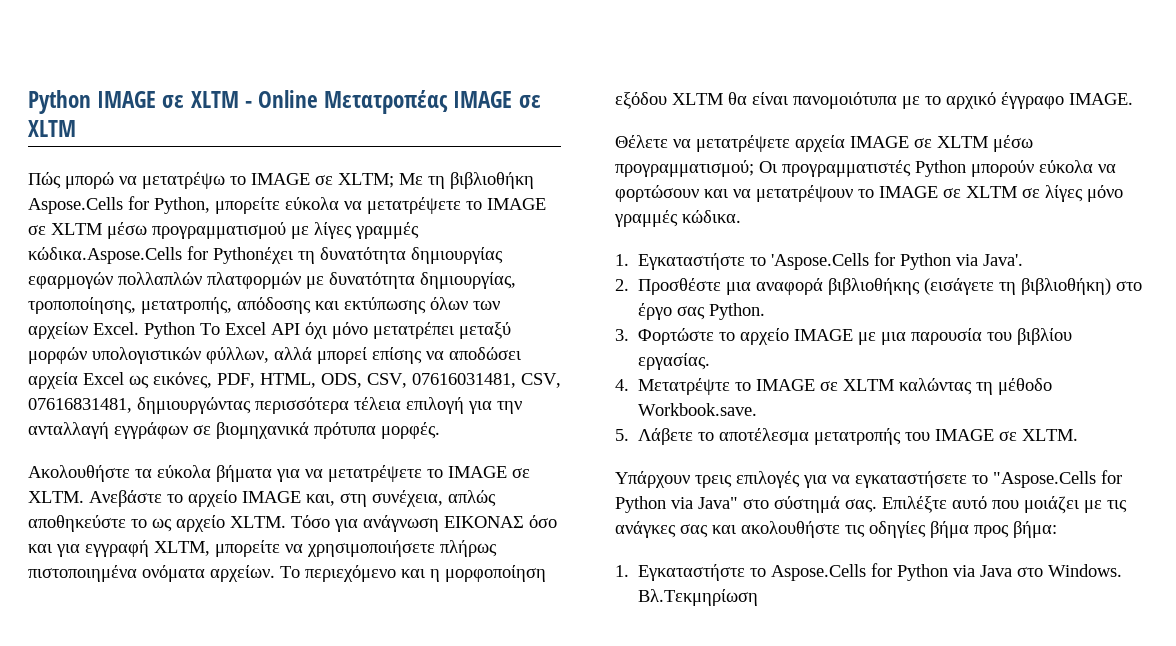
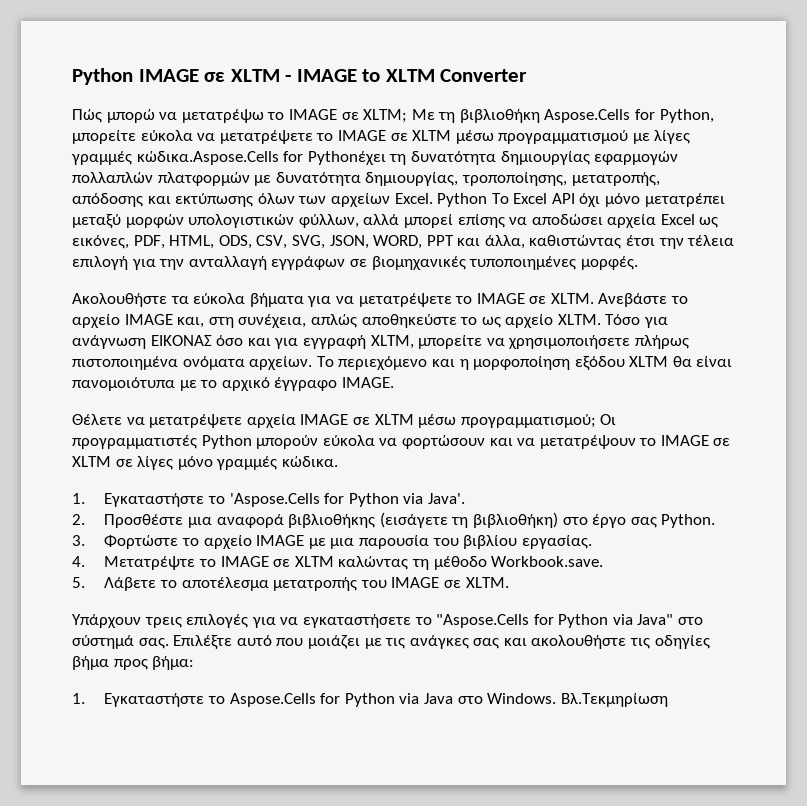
[258,90,541,114] [28,120,76,137] Online Μετατροπέας IMAGE σε XLTM -> [296,69,528,82] IMAGE to XLTM Converter
[412,373,561,388] [28,397,349,414] 07616031481, CSV, 07616831481, δημιουργώντας περισσότερα -> [291,235,684,249] SVG, JSON, WORD, PPT και άλλα, καθιστώντας έτσι την
[216,422,376,439] βιομηχανικά πρότυπα -> [371,256,577,270] βιομηχανικές τυποποιημένες

